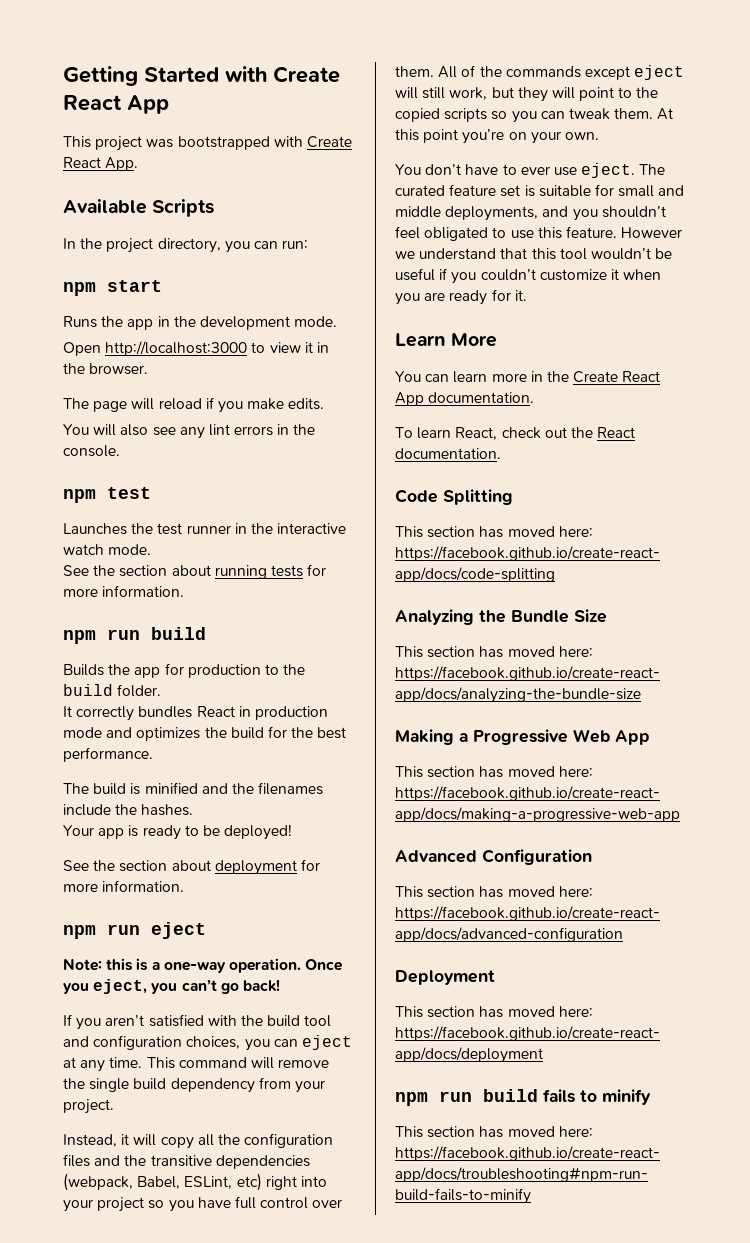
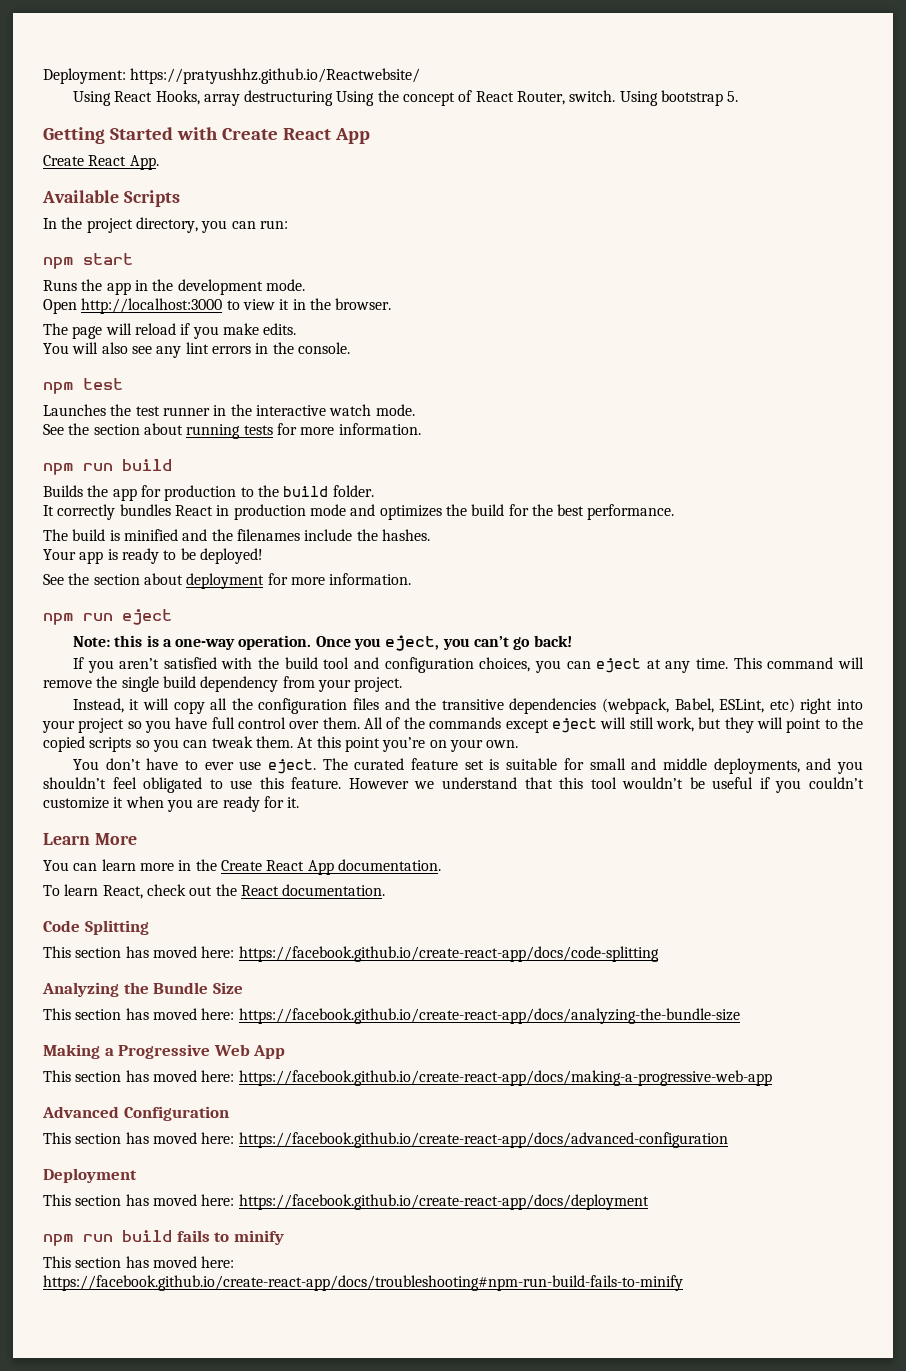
(63, 76) none -> [43,68,421,84] [72,90,739,106] Deployment: https://pratyushhz.github.io/Reactwebsite/ // Using React Hooks, array destructuring Using the concept of React Router, switch. Using bootstrap 5. //
[63,136,303,151] This project was bootstrapped with -> (370, 136) none

